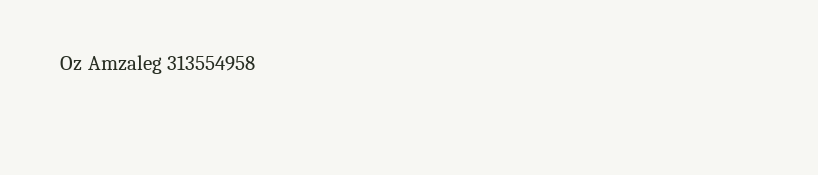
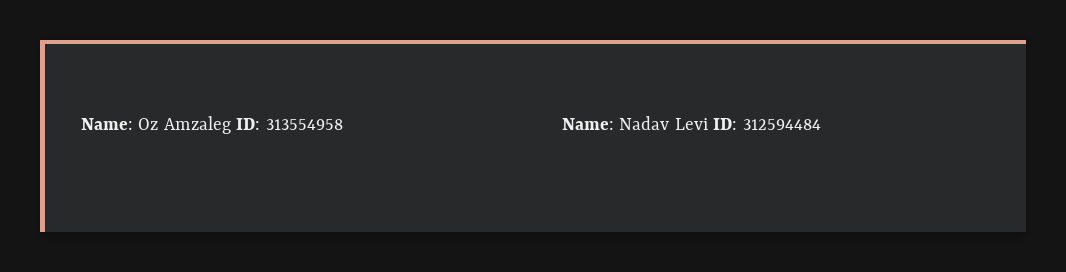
(60, 63) none -> [81,118,133,130] Name:
(162, 64) none -> [236,118,261,130] ID:
(256, 63) none -> [562,116,821,130] // Name: Nadav Levi ID: 312594484

